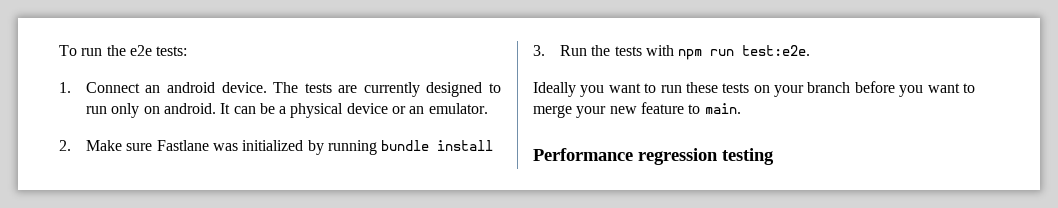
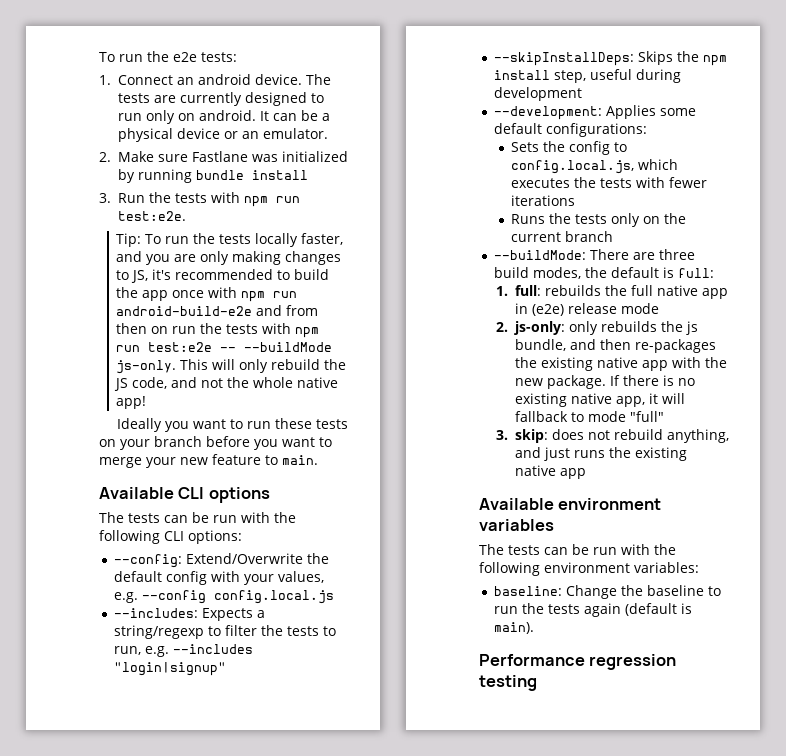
(811, 50) none -> [116,233,344,247] [116,251,342,265] [116,269,330,283] [116,287,298,302] [116,305,319,316] [116,323,320,338] [116,342,333,352] [116,359,347,374] [114,377,339,391] [116,396,147,409] // Tip: To run the tests locally faster, and you are only making changes to JS, it's recommended to build the app once with npm run android-build-e2e and from then on run the tests with npm run test:e2e -- --buildMode js-only. This will only rebuild the JS code, and not the whole native app!
(741, 108) none -> [99,487,270,503] [99,512,296,523] [99,530,242,544] [113,553,329,568] [113,571,324,585] [113,590,334,604] [113,608,265,621] [113,625,336,639] [113,644,253,657] [113,662,226,676] [493,51,727,66] [493,69,681,83] [493,87,582,101] [493,105,696,120] [493,123,647,137] [511,141,628,155] [511,159,679,174] [511,177,708,188] [511,195,576,206] [511,213,687,227] [511,231,614,242] [493,249,695,260] [493,267,714,279] [496,285,729,299] [515,303,660,316] [496,321,699,335] [515,339,717,353] [515,357,728,371] [515,375,696,389] [515,393,686,407] [515,411,665,422] [496,429,730,443] [515,447,688,461] [515,465,587,479] [479,498,662,510] [479,519,554,531] [479,544,676,555] [479,562,699,576] [493,585,721,599] [493,603,692,617] [493,622,534,634] // Available CLI options // The tests can be run with the following CLI options: // --config: Extend/Overwrite the default config with your values, e.g. --config config.local.js // --includes: Expects a string/regexp to filter the tests to run, e.g. --includes "login|signup" // --skipInstallDeps: Skips the npm install step, useful during development // --development: Applies some default configurations: // Sets the config to config.local.js, which executes the tests with fewer iterations // Runs the tests only on the current branch // --buildMode: There are three build modes, the default is full: // 1. full: rebuilds the full native app in (e2e) release mode // 2. js-only: only rebuilds the js bundle, and then re-packages the existing native app with the new package. If there is no existing native app, it will fallback to mode "full" // 3. skip: does not rebuild anything, and just runs the existing native app // Available environment variables // The tests can be run with the following environment variables: // baseline: Change the baseline to run the tests again (default is main).

